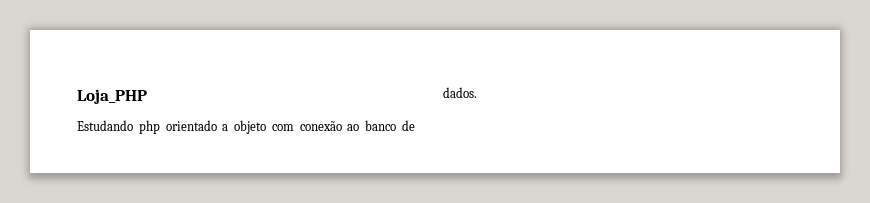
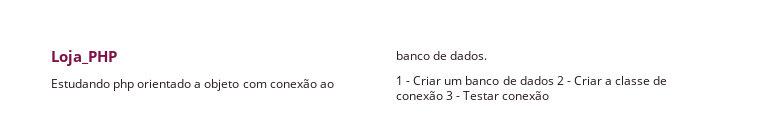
(477, 92) none -> [396,76,668,85] [396,91,550,100] // 1 - Criar um banco de dados 2 - Criar a classe de conexão 3 - Testar conexão

